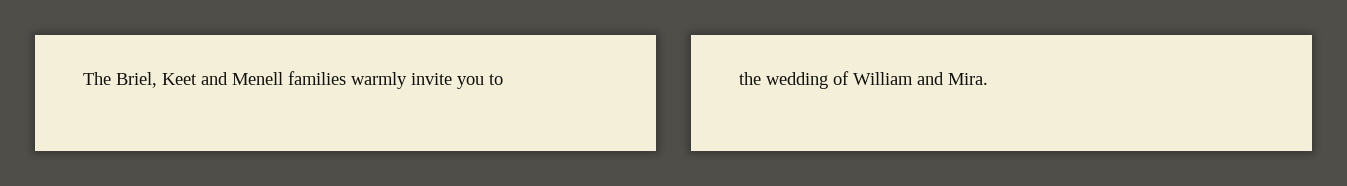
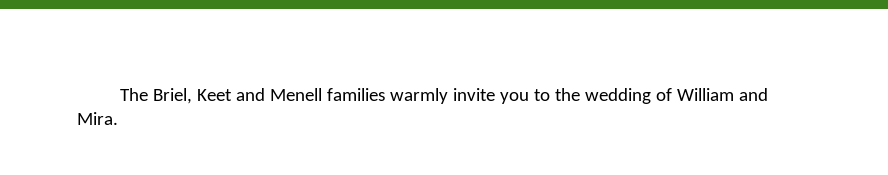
(503, 79) // -> (550, 95) none

